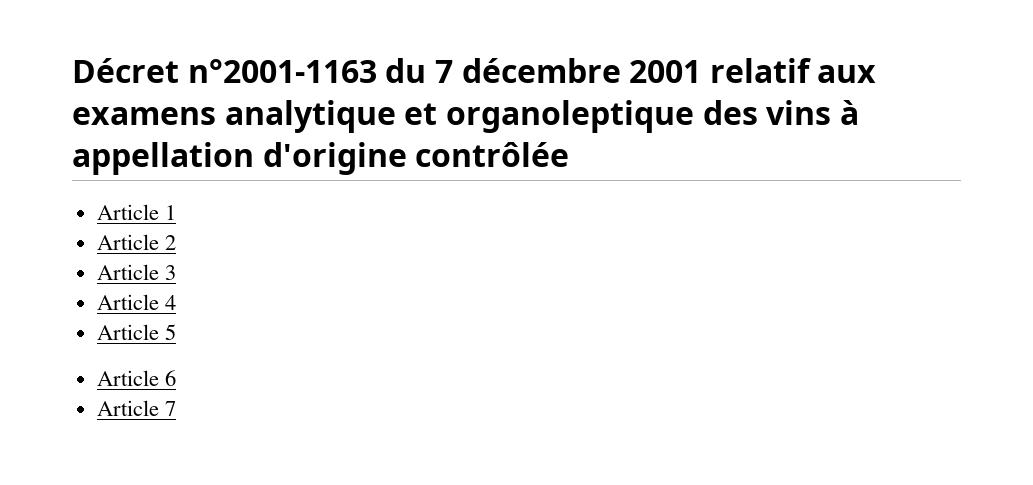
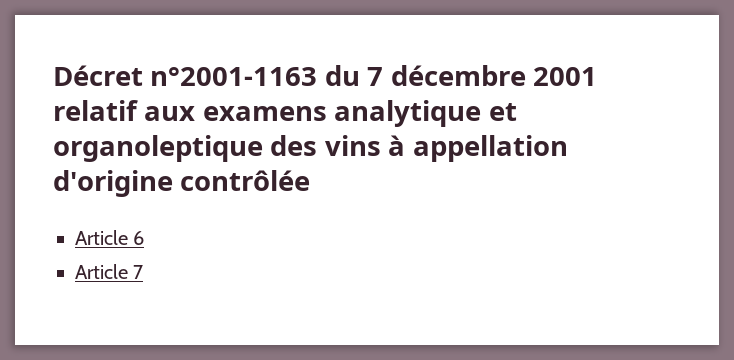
[96,204,176,220] [96,234,176,250] [96,264,176,280] [96,294,176,310] [96,324,176,340] // Article 1 // Article 2 // Article 3 // Article 4 // Article 5 -> (311, 180) none

